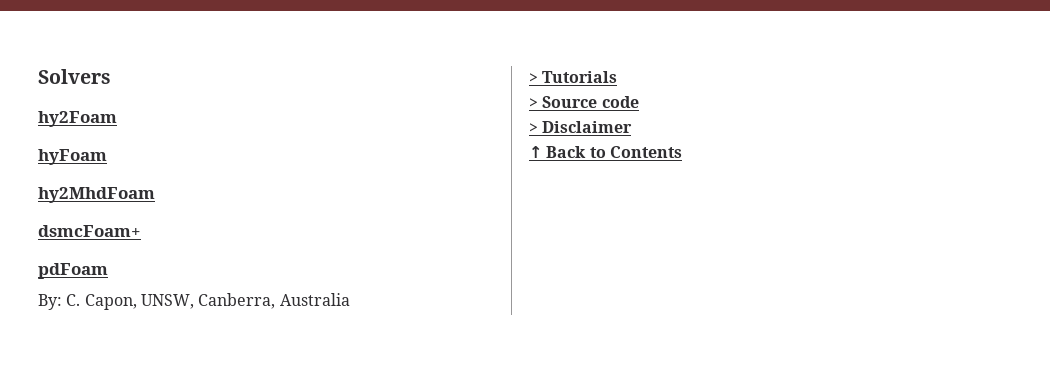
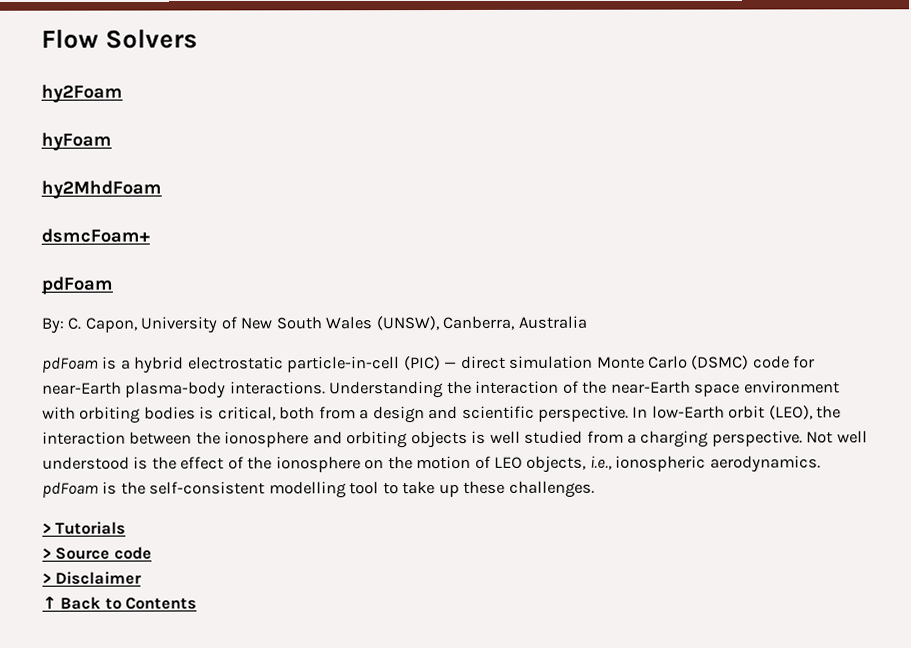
(38, 76) none -> [41,29,99,49] Flow
[140,293,350,309] UNSW, Canberra, Australia -> [140,315,588,334] [42,355,816,374] [42,380,840,399] [42,405,842,424] [42,430,868,449] [42,455,821,473] [42,480,595,499] University of New South Wales (UNSW), Canberra, Australia // pdFoam is a hybrid electrostatic particle-in-cell (PIC) — direct simulation Monte Carlo (DSMC) code for near-Earth plasma-body interactions. Understanding the interaction of the near-Earth space environment with orbiting bodies is critical, both from a design and scientific perspective. In low-Earth orbit (LEO), the interaction between the ionosphere and orbiting objects is well studied from a charging perspective. Not well understood is the effect of the ionosphere on the motion of LEO objects, i.e., ionospheric aerodynamics. pdFoam is the self-consistent modelling tool to take up these challenges.

